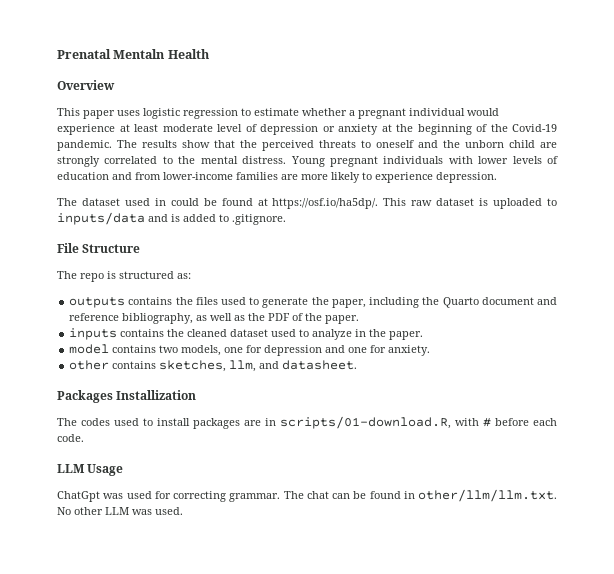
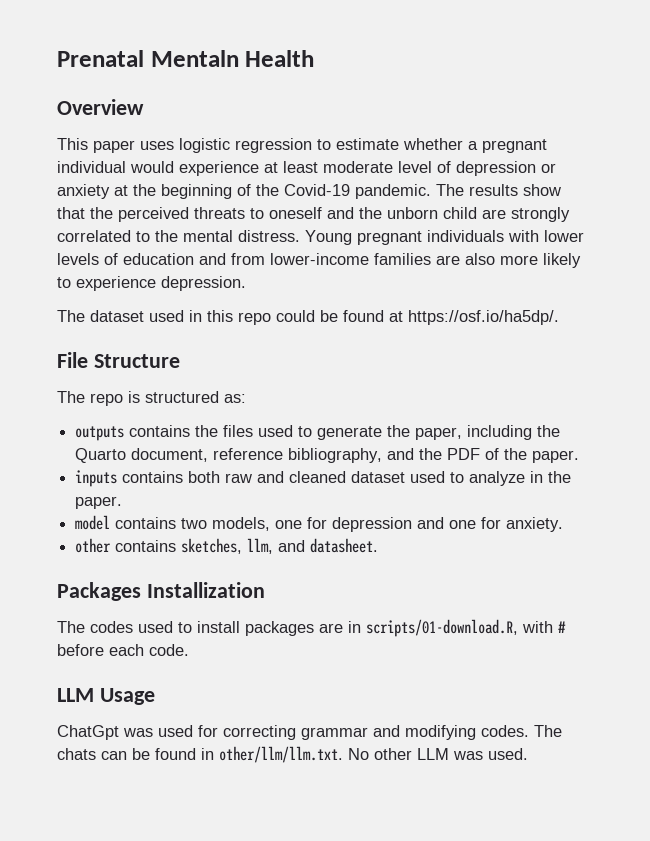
(298, 177) none -> [465,253,495,265] also
(166, 202) none -> [207,310,271,325] this repo
[383,198,557,209] [57,212,286,225] This raw dataset is uploaded to inputs/data and is added to .gitignore. -> (559, 317) none
[481,297,557,305] [69,313,246,324] document and reference bibliography, as well as -> [131,448,415,463] document, reference bibliography, and
[167,329,185,337] the -> [188,471,285,483] both raw and
[229,491,329,502] grammar. The chat -> [301,725,562,740] [57,748,96,760] grammar and modifying codes. The chats

